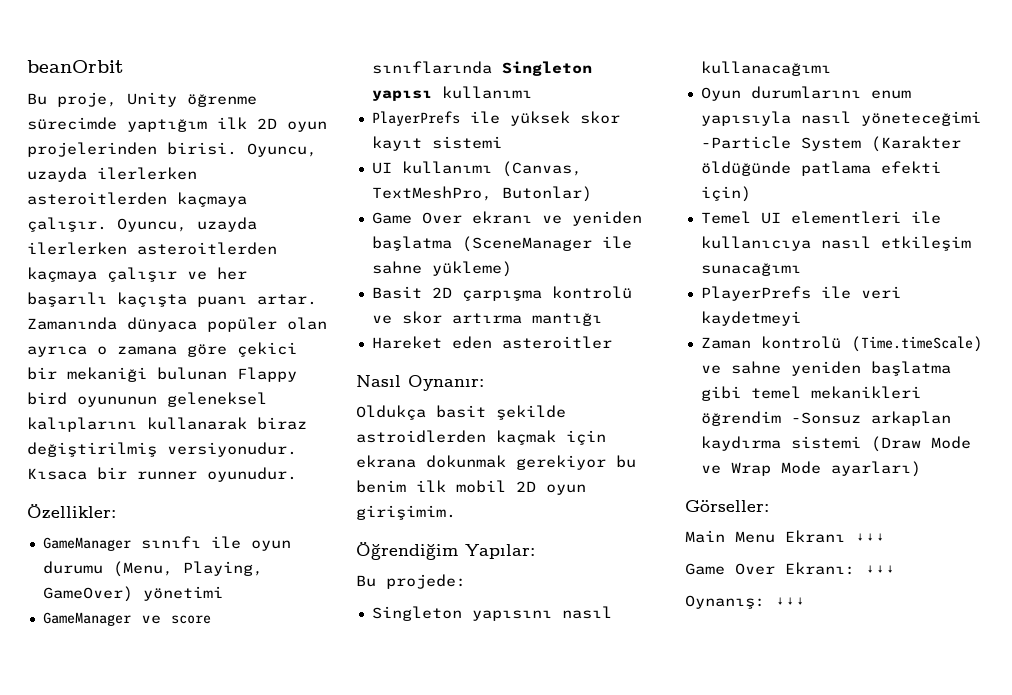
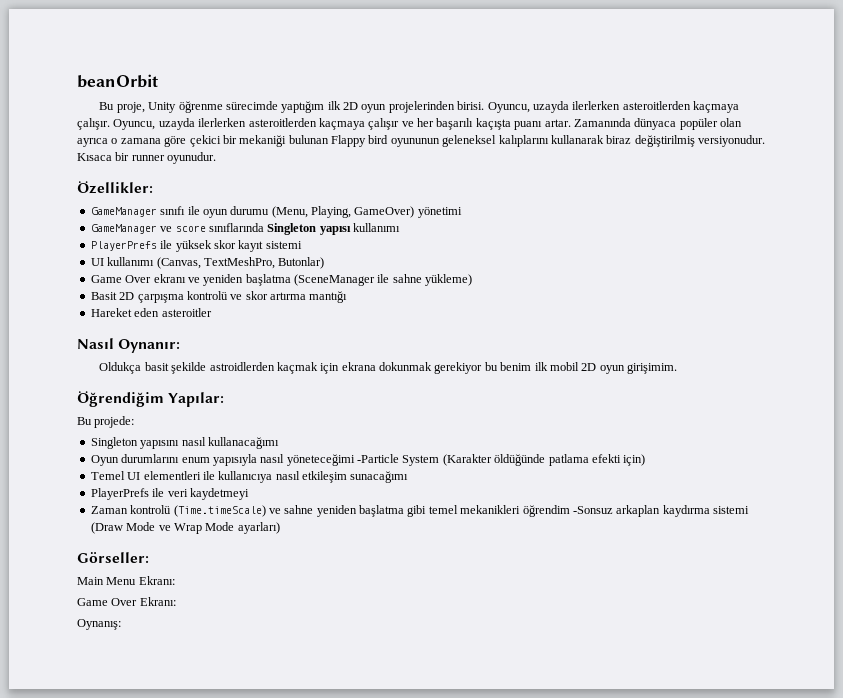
[785,530,885,543] Ekranı ↓↓↓ -> [138,576,175,585] Ekranı:
[865,565,895,574] ↓↓↓ -> (176, 601) none
[775,597,805,606] ↓↓↓ -> (121, 624) none

